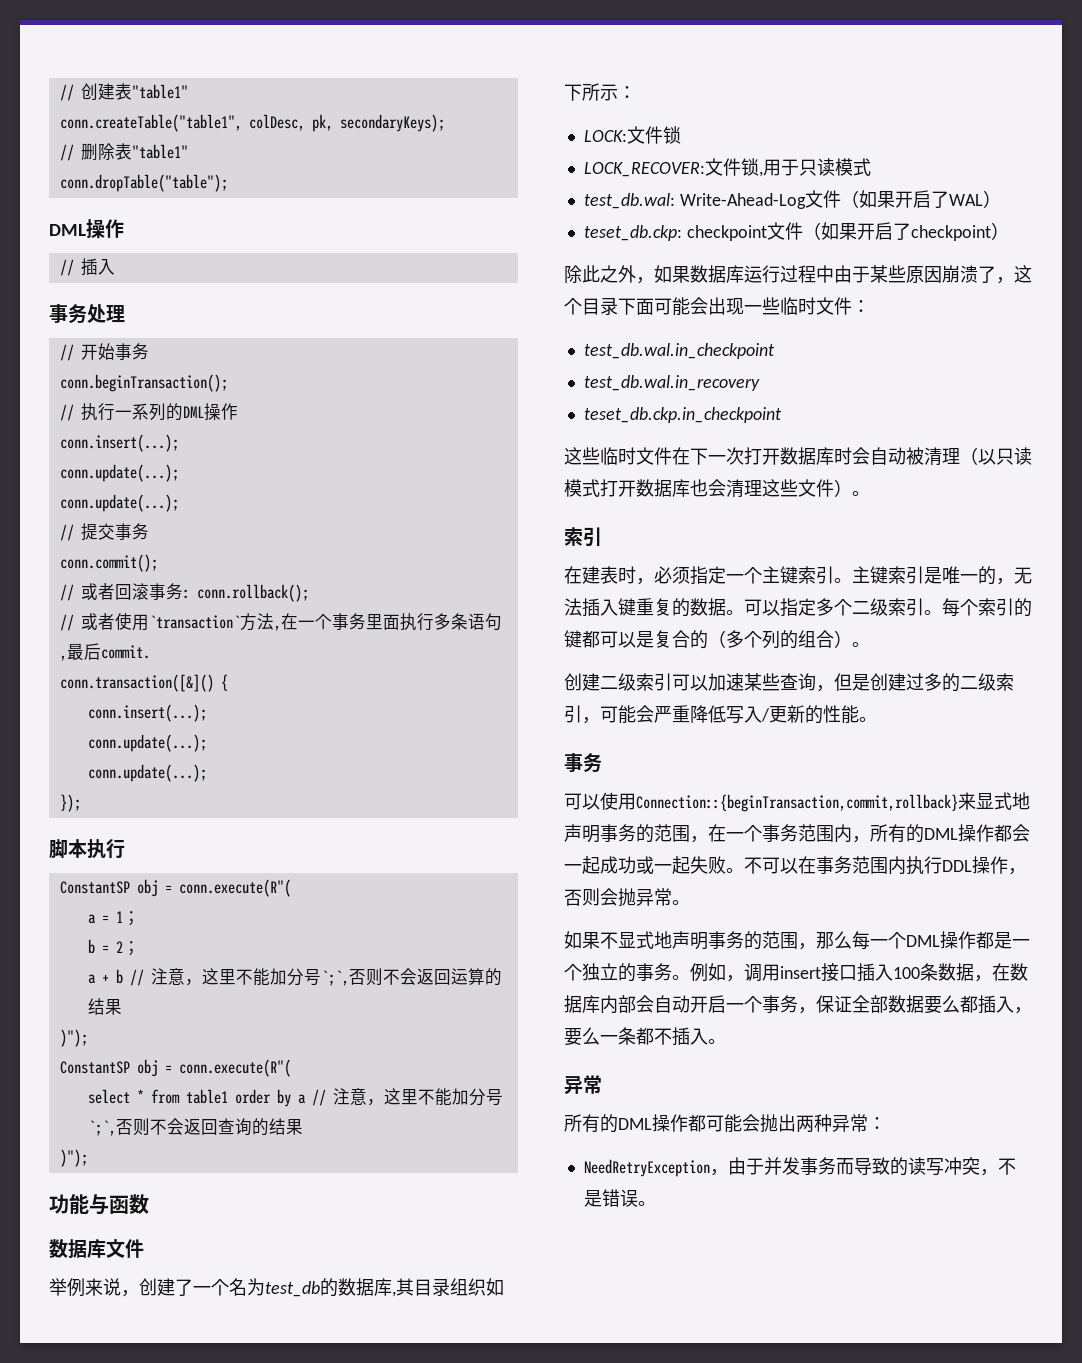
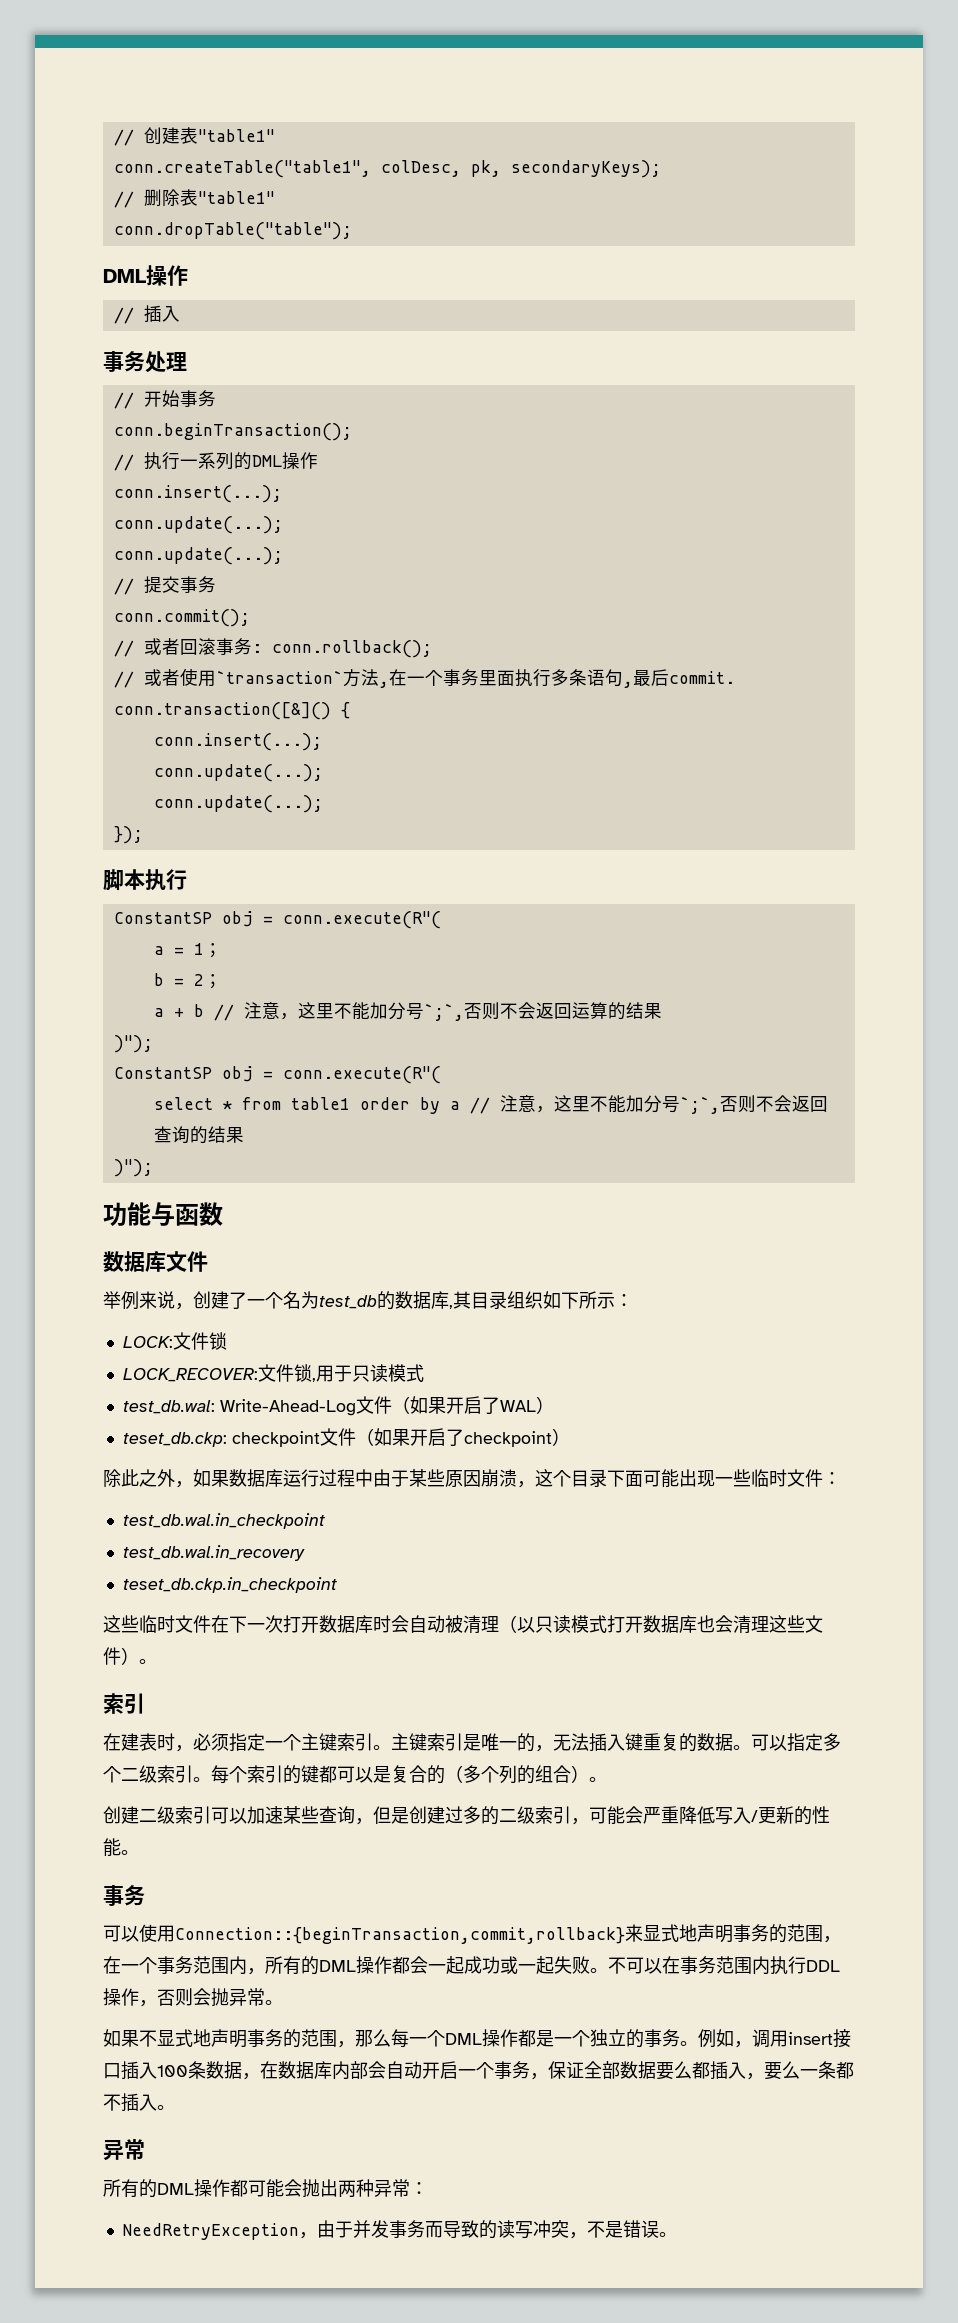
[978,266,996,283] 了 -> (517, 1478) none
[690,297,708,315] 会 -> (679, 1478) none

